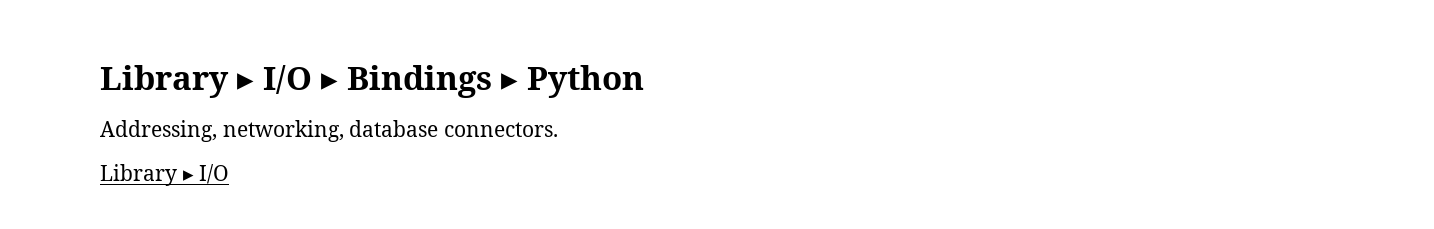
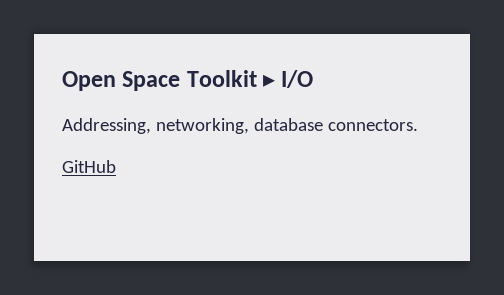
[100,65,644,98] Library ▸ I/O ▸ Bindings ▸ Python -> [62,70,314,91] Open Space Toolkit ▸ I/O
[100,164,230,186] Library ▸ I/O -> [62,160,116,173] GitHub

